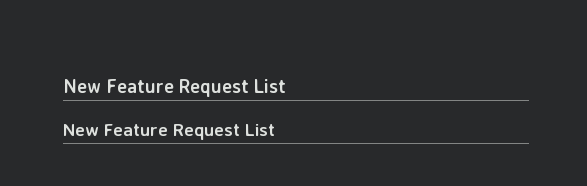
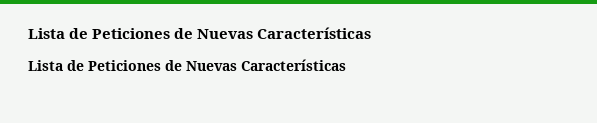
[63,79,287,97] [63,124,275,140] New Feature Request List // New Feature Request List -> [28,27,372,39] [28,59,346,71] Lista de Peticiones de Nuevas Características // Lista de Peticiones de Nuevas Características

